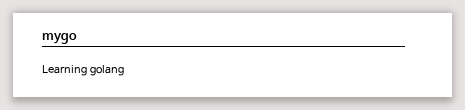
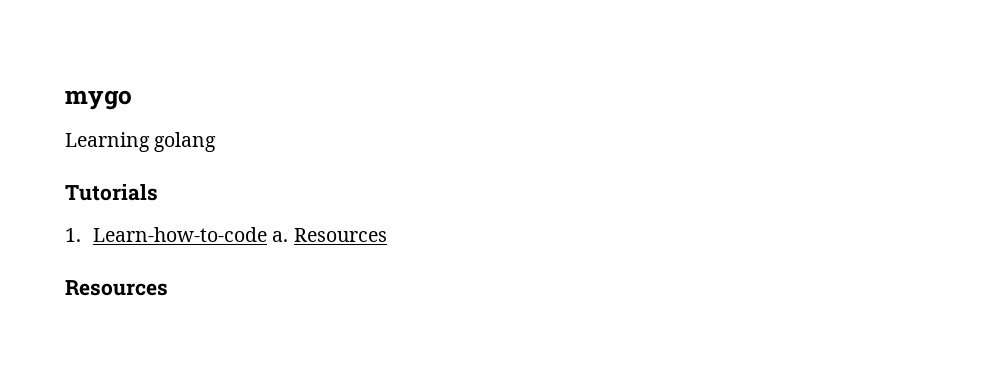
(124, 70) none -> [65,184,158,201] [65,227,387,242] [65,280,168,296] // Tutorials // 1. Learn-how-to-code a. Resources // Resources

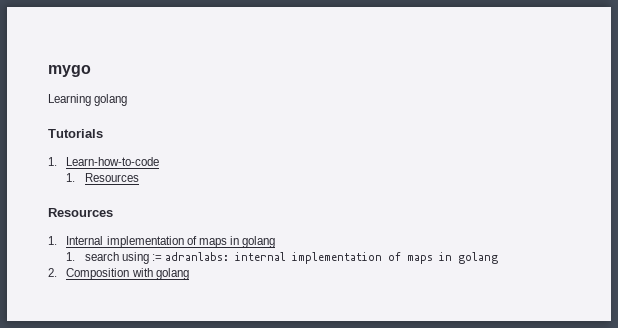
[272,231,289,242] a. -> [66,173,76,182] // 1.
(168, 288) none -> [48,236,275,248] [66,252,499,264] [48,268,189,280] // 1. Internal implementation of maps in golang // 1. search using := adranlabs: internal implementation of maps in golang // 2. Composition with golang

